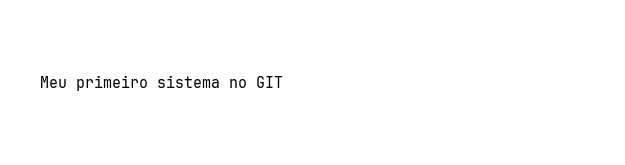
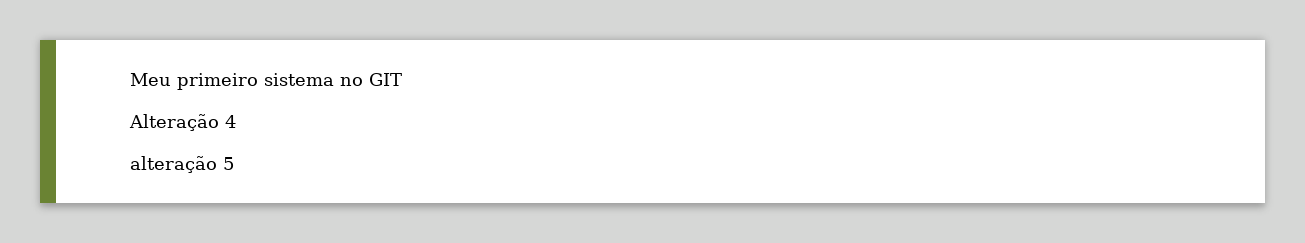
(283, 82) none -> [129,114,236,131] [130,156,234,173] // Alteração 4 // alteração 5

